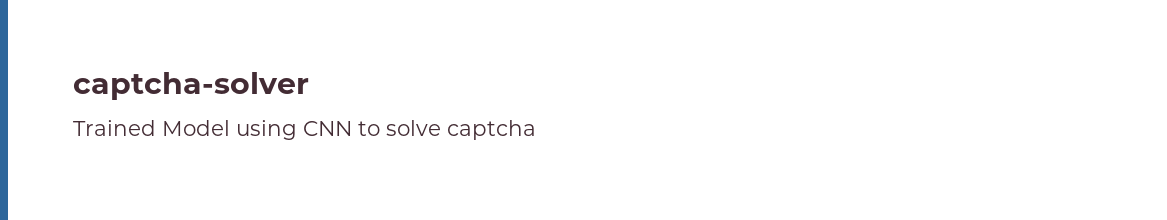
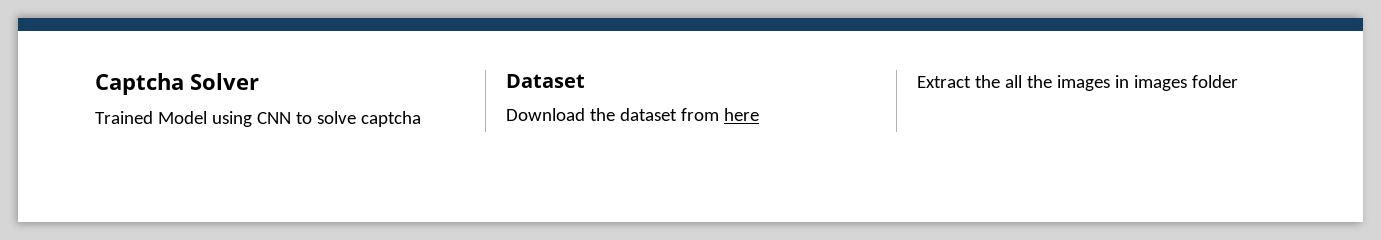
[73,72,309,100] captcha-solver -> [95,73,259,95] Captcha Solver
(536, 130) none -> [506,74,585,88] [506,108,759,121] [917,75,1238,91] // Dataset // Download the dataset from here // Extract the all the images in images folder

